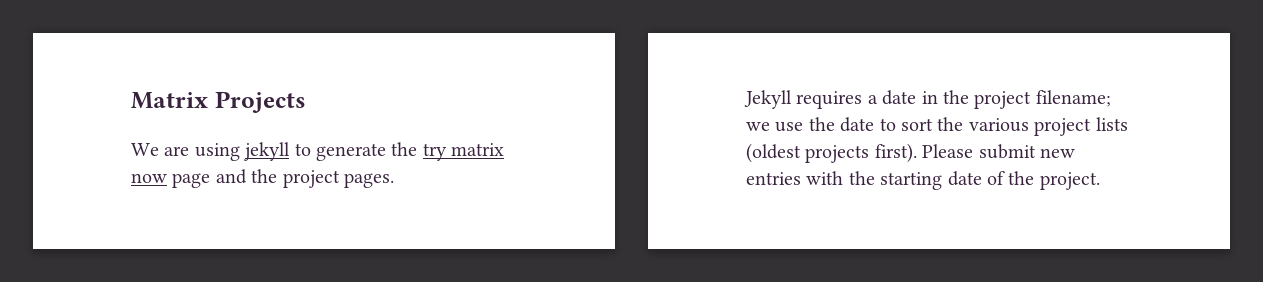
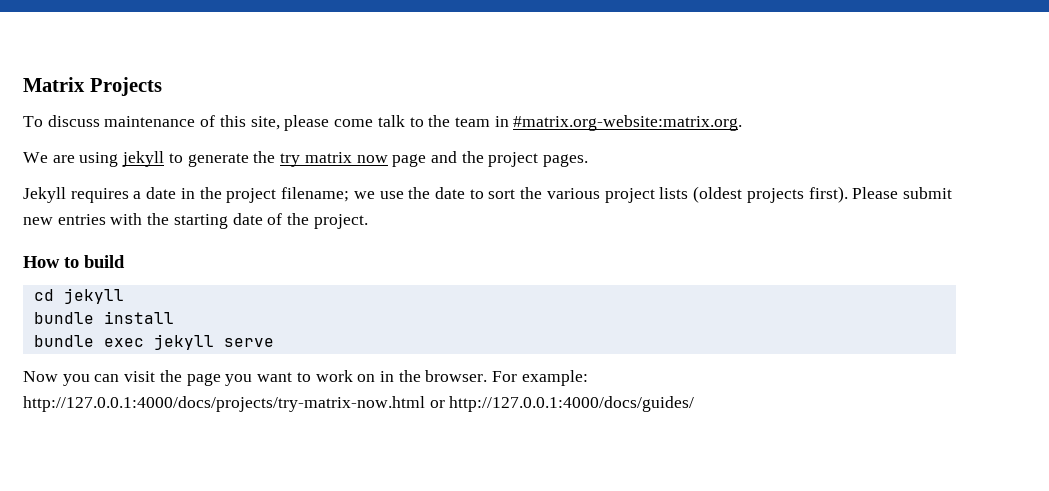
(306, 102) none -> [23,115,743,131] // To discuss maintenance of this site, please come talk to the team in #matrix.org-website:matrix.org.
(1100, 181) none -> [23,255,125,268] [33,288,124,304] [33,311,174,324] [33,334,274,350] [23,370,588,386] [23,396,695,412] // How to build // cd jekyll // bundle install // bundle exec jekyll serve // Now you can visit the page you want to work on in the browser. For example: http://127.0.0.1:4000/docs/projects/try-matrix-now.html or http://127.0.0.1:4000/docs/guides/

